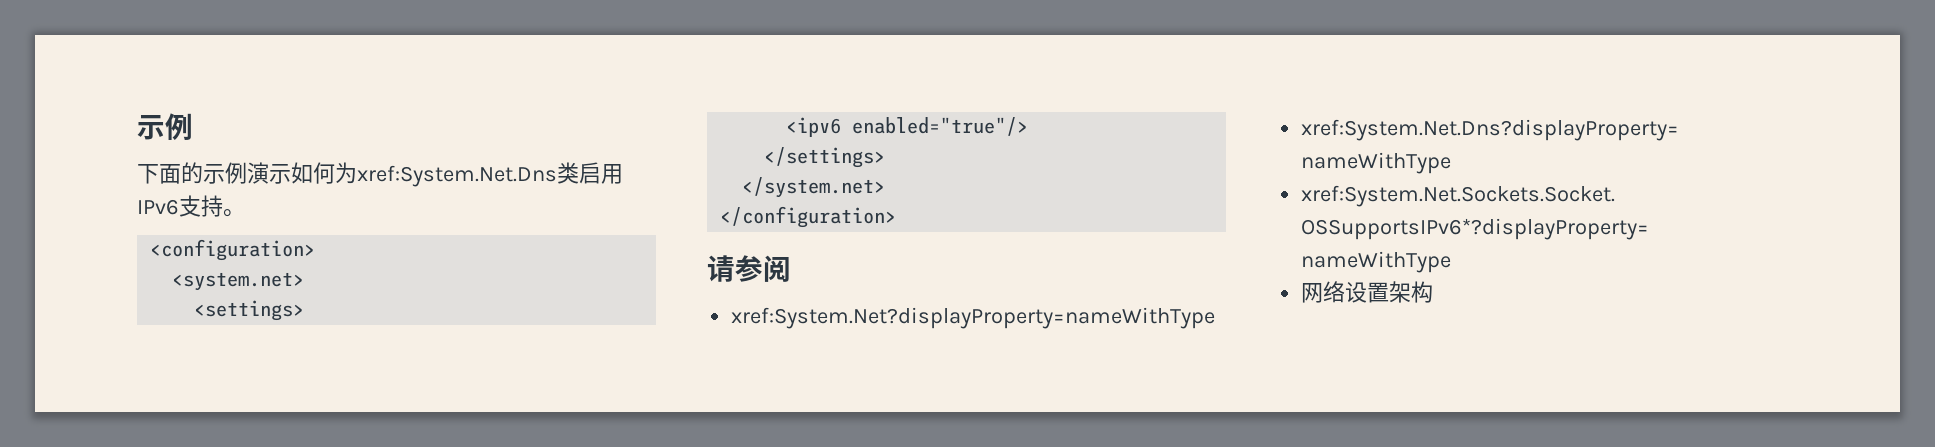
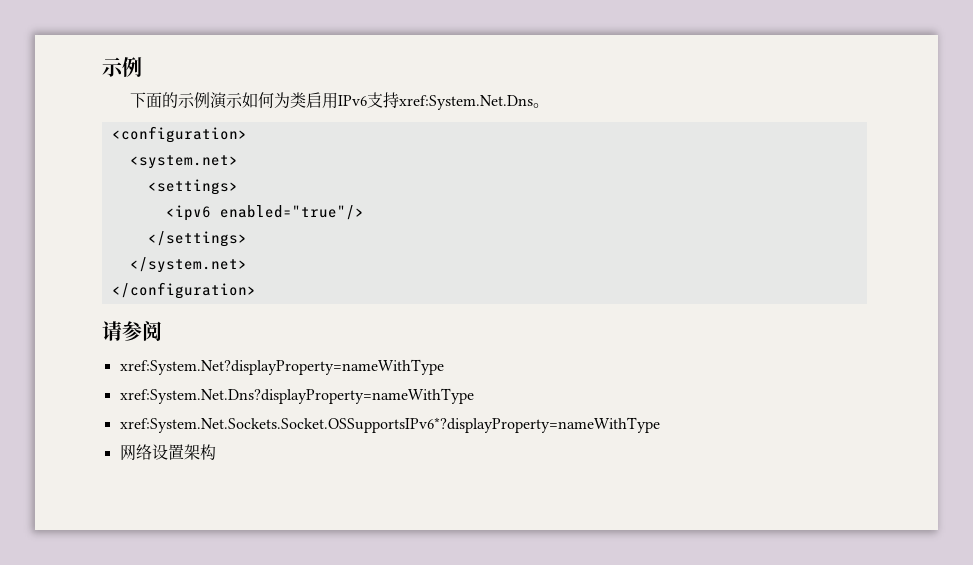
[357,165,557,187] xref:System.Net.Dns -> (291, 100) none
(223, 206) none -> [399,95,534,110] xref:System.Net.Dns

